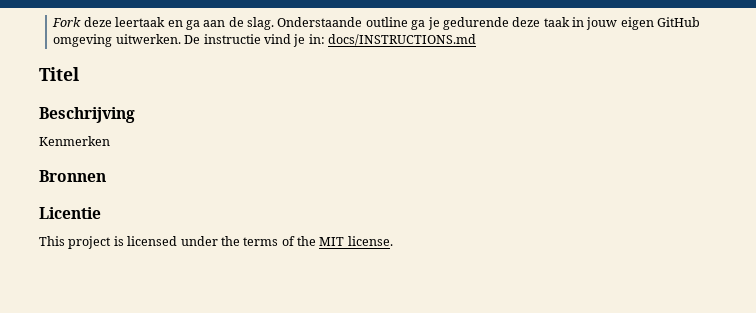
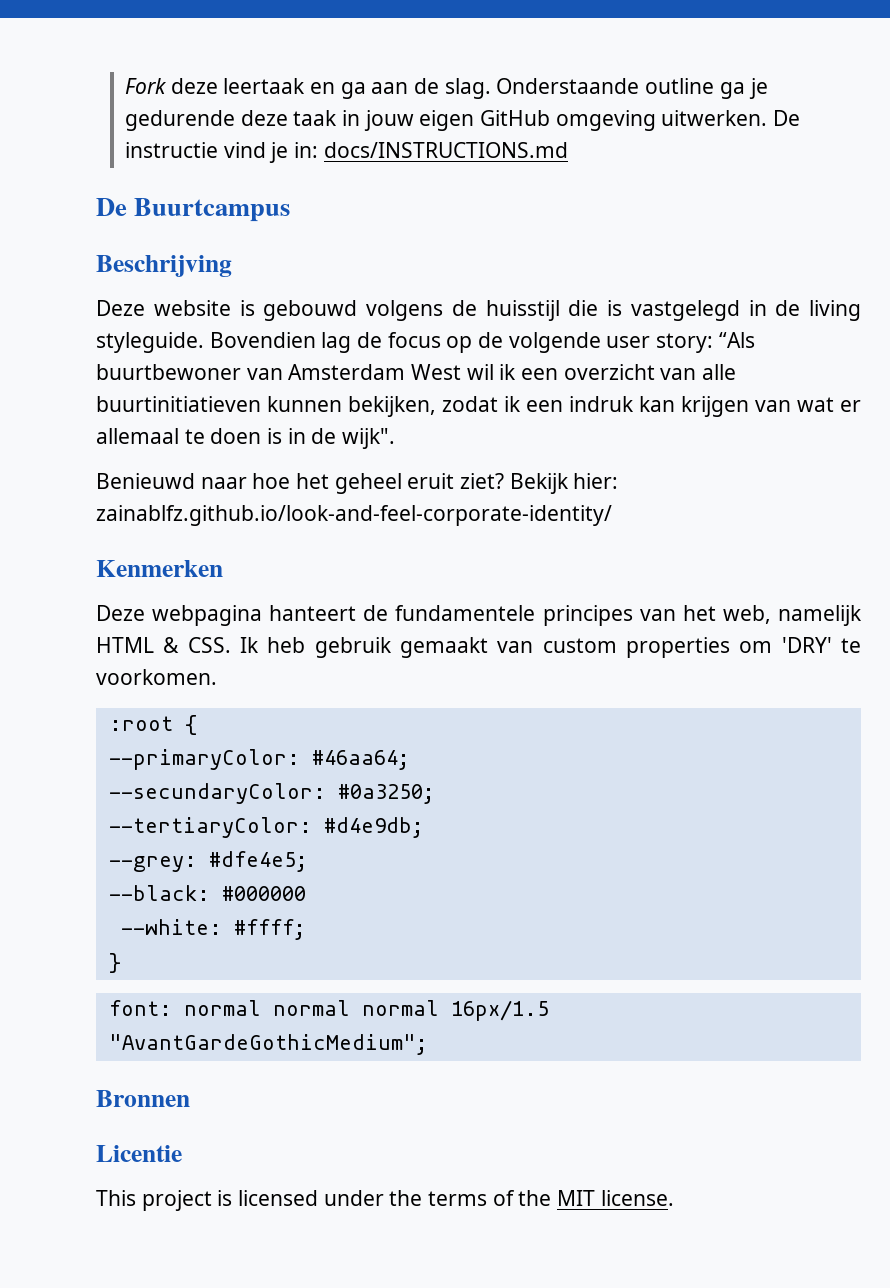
[39,67,79,81] Titel -> [96,198,291,222] De Buurtcampus
[39,136,110,146] Kenmerken -> [96,300,861,321] [96,332,755,353] [96,364,737,380] [96,396,861,417] [96,428,396,449] [96,473,619,494] [96,505,612,526] [96,560,223,577] [96,605,862,626] [96,637,862,658] [96,669,217,685] [108,715,197,735] [108,749,410,770] [108,783,435,804] [108,817,424,838] [108,851,308,872] [108,885,306,901] [120,919,306,940] [108,953,121,973] [108,1000,549,1021] [108,1034,428,1055] Deze website is gebouwd volgens de huisstijl die is vastgelegd in de living styleguide. Bovendien lag de focus op de volgende user story: “Als buurtbewoner van Amsterdam West wil ik een overzicht van alle buurtinitiatieven kunnen bekijken, zodat ik een indruk kan krijgen van wat er allemaal te doen is in de wijk". // Benieuwd naar hoe het geheel eruit ziet? Bekijk hier: zainablfz.github.io/look-and-feel-corporate-identity/ // Kenmerken // Deze webpagina hanteert de fundamentele principes van het web, namelijk HTML & CSS. Ik heb gebruik gemaakt van custom properties om 'DRY' te voorkomen. // :root { // --primaryColor: #46aa64; // --secundaryColor: #0a3250; // --tertiaryColor: #d4e9db; // --grey: #dfe4e5; // --black: #000000 // --white: #ffff; // } // font: normal normal normal 16px/1.5 "AvantGardeGothicMedium";

